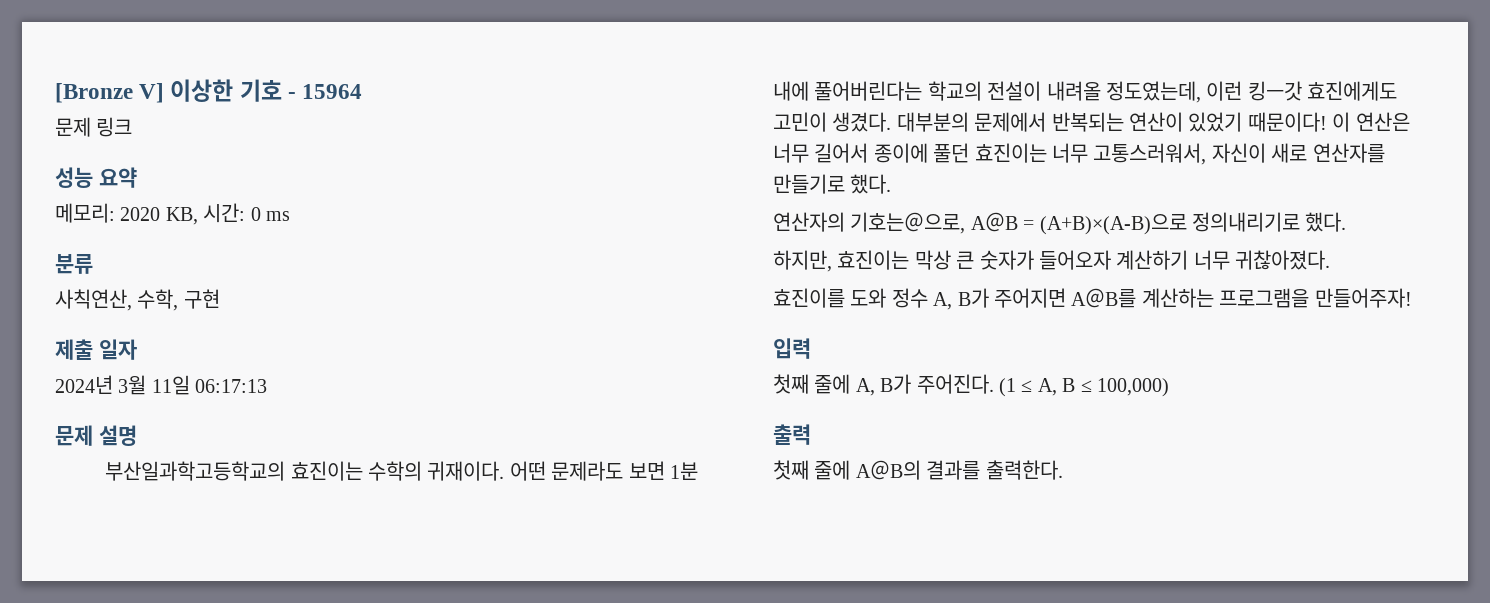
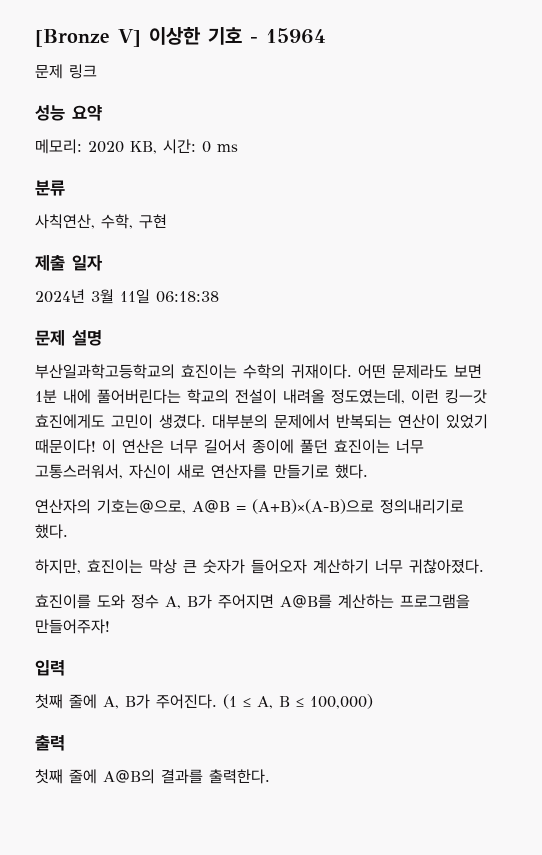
[195,379,268,393] 06:17:13 -> [156,291,219,303] 06:18:38

